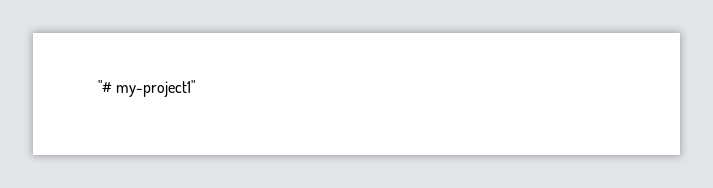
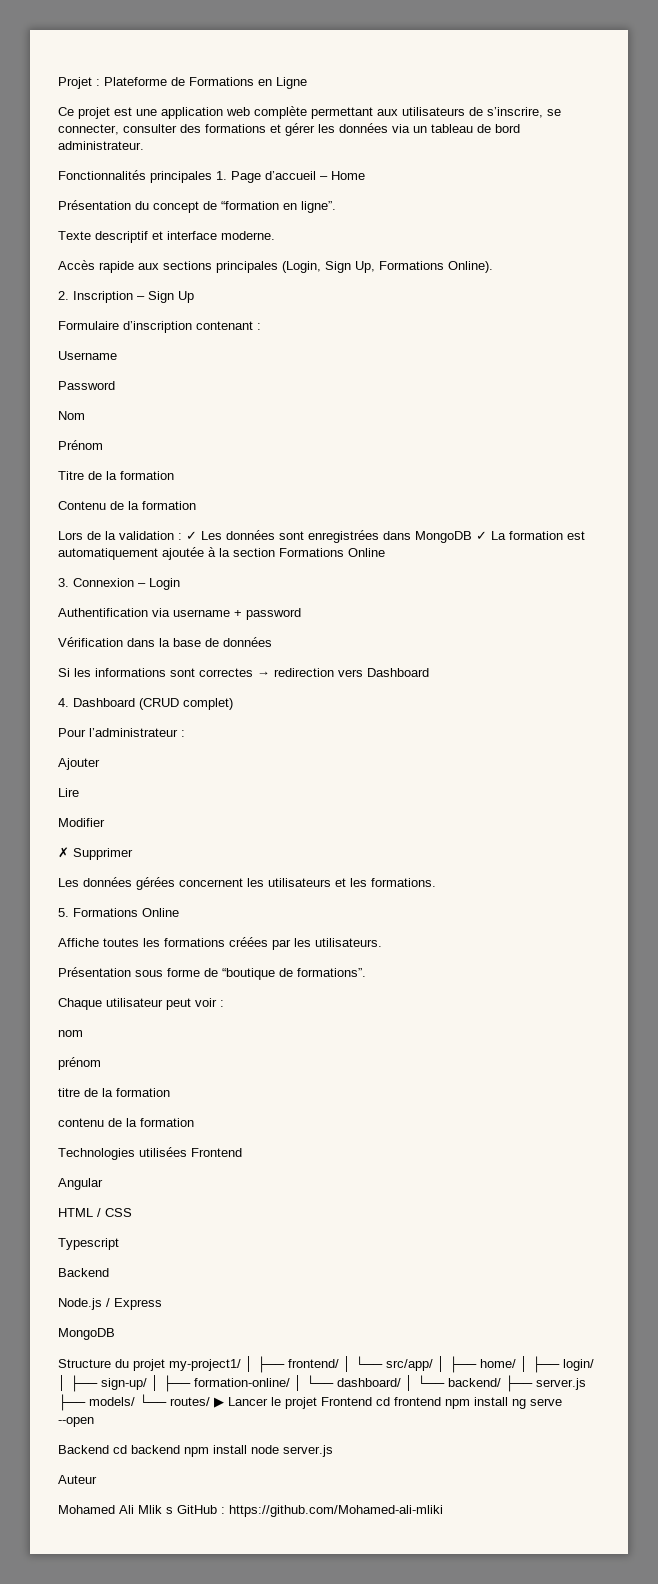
[98,80,196,97] "# my-project1" -> [58,77,307,89] [58,106,561,119] [58,123,520,136] [58,141,144,150] [58,170,365,183] [58,200,336,213] [58,231,275,243] [58,260,493,273] [58,291,194,303] [58,321,261,333] [58,351,117,360] [58,381,115,390] [58,411,85,420] [58,440,103,450] [58,471,174,480] [58,501,196,510] [58,530,585,543] [58,547,385,560] [58,578,180,590] [58,608,301,620] [58,637,272,647] [58,668,429,677] [58,698,233,710] [58,728,185,737] [58,758,100,770] [58,788,79,797] [58,818,105,827] [58,847,133,860] [58,877,436,890] [58,908,179,917] [58,937,382,950] [58,967,366,980] [58,998,224,1010] [58,1030,83,1037] [58,1057,101,1070] [58,1088,170,1097] [58,1118,194,1127] [58,1147,242,1160] [58,1178,103,1190] [58,1208,132,1217] [58,1238,119,1250] [58,1268,109,1277] [58,1298,162,1310] [58,1328,115,1340] [58,1356,594,1373] [58,1375,586,1392] [58,1394,562,1411] [58,1417,94,1427] [58,1445,333,1457] [58,1475,97,1484] [58,1505,443,1517] Projet : Plateforme de Formations en Ligne // Ce projet est une application web complète permettant aux utilisateurs de s’inscrire, se connecter, consulter des formations et gérer les données via un tableau de bord administrateur. // Fonctionnalités principales 1. Page d’accueil – Home // Présentation du concept de “formation en ligne”. // Texte descriptif et interface moderne. // Accès rapide aux sections principales (Login, Sign Up, Formations Online). // 2. Inscription – Sign Up // Formulaire d’inscription contenant : // Username // Password // Nom // Prénom // Titre de la formation // Contenu de la formation // Lors de la validation : ✓ Les données sont enregistrées dans MongoDB ✓ La formation est automatiquement ajoutée à la section Formations Online // 3. Connexion – Login // Authentification via username + password // Vérification dans la base de données // Si les informations sont correctes → redirection vers Dashboard // 4. Dashboard (CRUD complet) // Pour l’administrateur : // Ajouter // Lire // Modifier // ✗ Supprimer // Les données gérées concernent les utilisateurs et les formations. // 5. Formations Online // Affiche toutes les formations créées par les utilisateurs. // Présentation sous forme de “boutique de formations”. // Chaque utilisateur peut voir : // nom // prénom // titre de la formation // contenu de la formation // Technologies utilisées Frontend // Angular // HTML / CSS // Typescript // Backend // Node.js / Express // MongoDB // Structure du projet my-project1/ │ ├── frontend/ │ └── src/app/ │ ├── home/ │ ├── login/ │ ├── sign-up/ │ ├── formation-online/ │ └── dashboard/ │ └── backend/ ├── server.js ├── models/ └── routes/ ▶ Lancer le projet Frontend cd frontend npm install ng serve --open // Backend cd backend npm install node server.js // Auteur // Mohamed Ali Mlik s GitHub : https://github.com/Mohamed-ali-mliki

